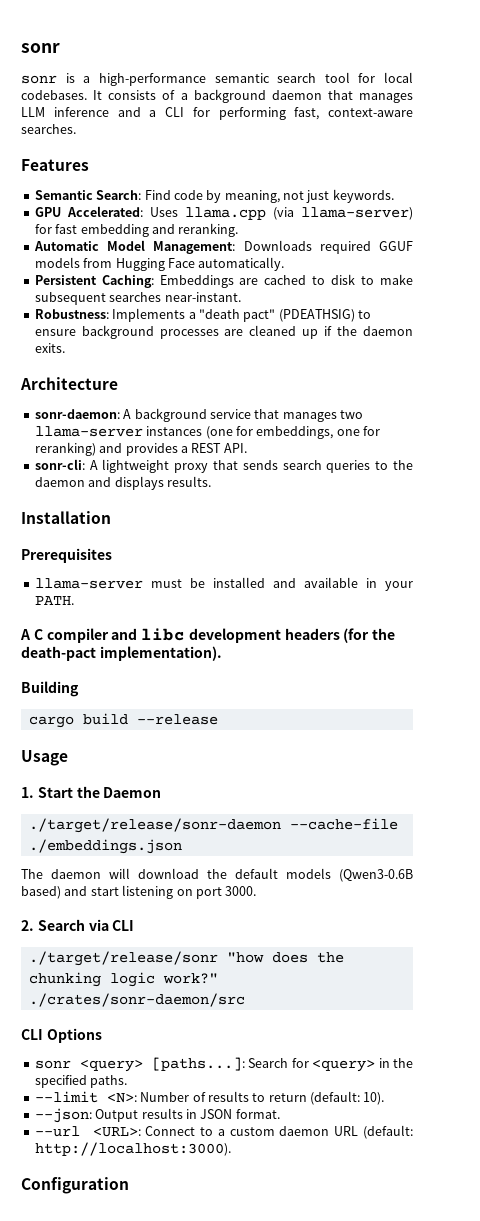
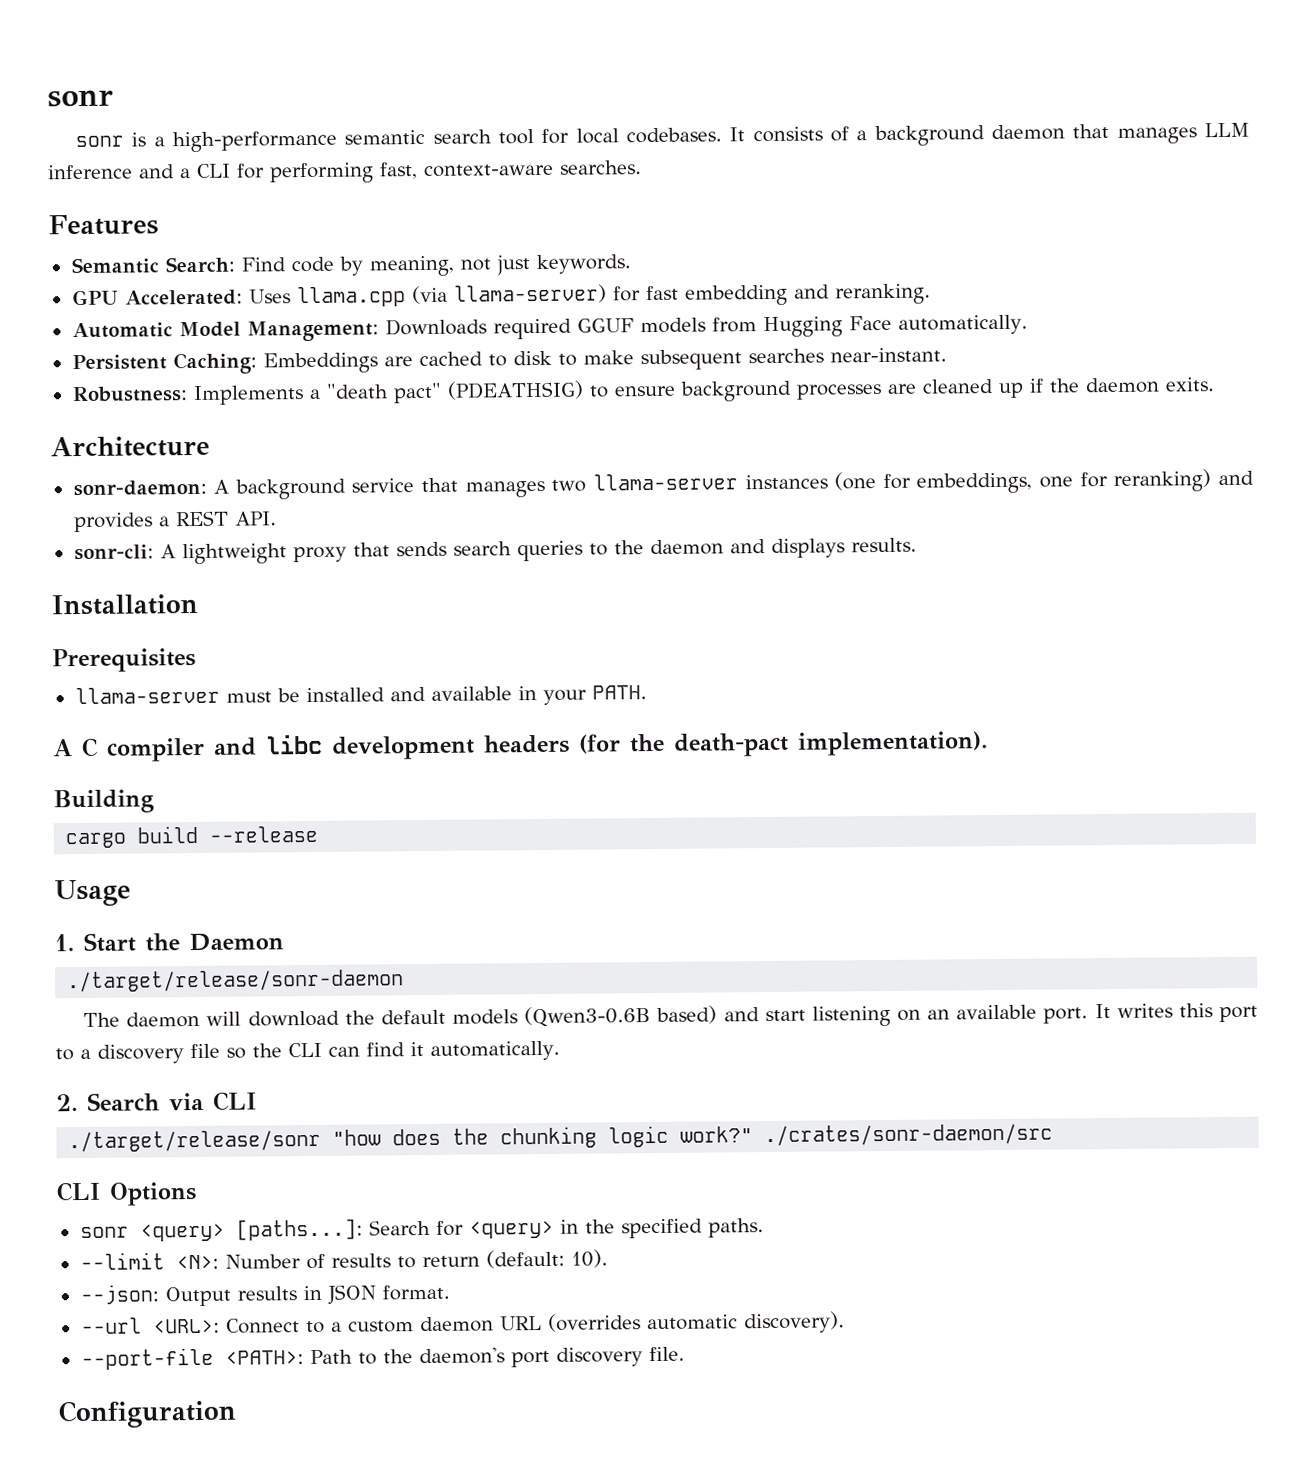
[289,818,398,830] [28,839,182,854] --cache-file ./embeddings.json -> (405, 981) none
[195,886,257,899] port 3000. -> [927,1003,1259,1024] [55,1040,560,1064] an available port. It writes this port to a discovery file so the CLI can find it automatically.
[363,1125,414,1139] [34,1142,231,1156] (default: http://localhost:3000). -> [547,1311,845,1334] [80,1346,685,1371] (overrides automatic discovery). // --port-file <PATH>: Path to the daemon's port discovery file.

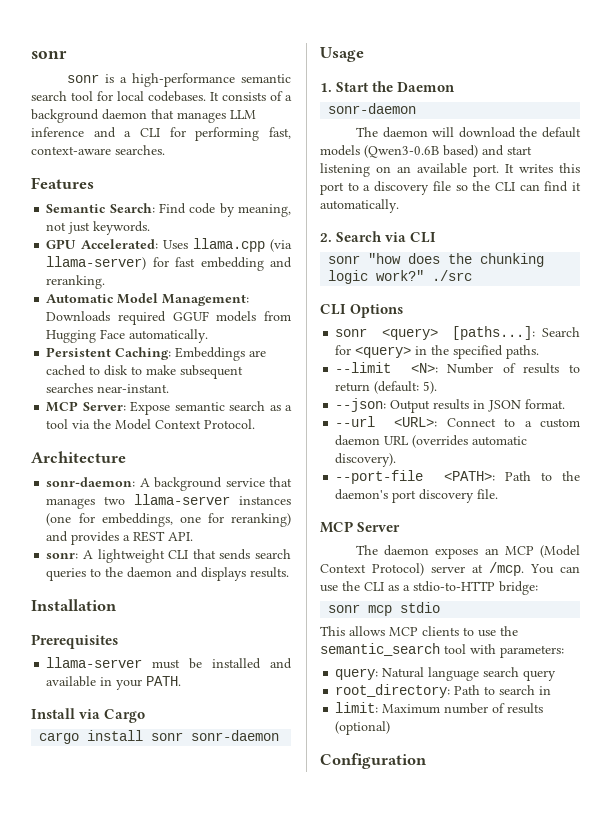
[71,377,1215,406] Robustness: Implements a "death pact" (PDEATHSIG) to ensure background processes are cleaned up if the daemon exits. -> [46,401,292,415] [46,419,256,430] MCP Server: Expose semantic search as a tool via the Model Context Protocol.
[73,544,154,561] sonr-cli: -> [46,553,79,559] sonr:
[292,546,347,563] proxy -> [168,550,189,559] CLI
[53,731,988,762] [53,789,154,814] [65,825,319,849] A C compiler and libc development headers (for the death-pact implementation). // Building // cargo build --release -> [31,708,146,723] [39,730,280,744] Install via Cargo // cargo install sonr sonr-daemon
[67,969,405,993] ./target/release/sonr-daemon -> [328,103,417,114] sonr-daemon
[68,1129,322,1153] ./target/release/sonr -> [328,255,361,264] sonr
[764,1123,1054,1147] ./crates/sonr-daemon/src -> [432,270,473,281] ./src
[570,1249,608,1268] 10). -> [423,381,438,394] 5).
(685, 1354) none -> [320,521,401,533] [356,545,580,559] [320,562,580,576] [320,581,538,595] [328,602,441,616] [320,626,518,637] [320,643,564,658] [335,667,557,681] [335,684,552,698] [335,702,544,714] [335,721,391,735] // MCP Server // The daemon exposes an MCP (Model Context Protocol) server at /mcp. You can use the CLI as a stdio-to-HTTP bridge: // sonr mcp stdio // This allows MCP clients to use the semantic_search tool with parameters: // query: Natural language search query // root_directory: Path to search in // limit: Maximum number of results (optional)

